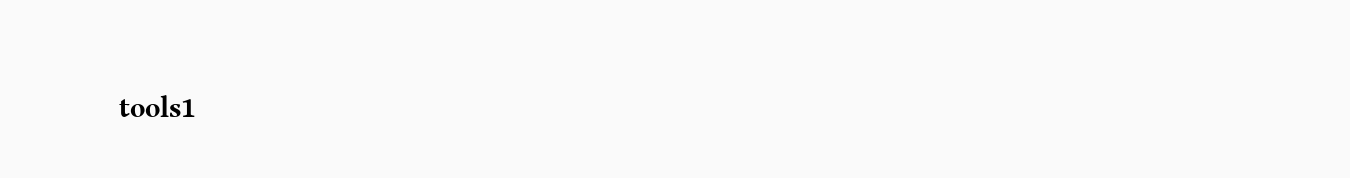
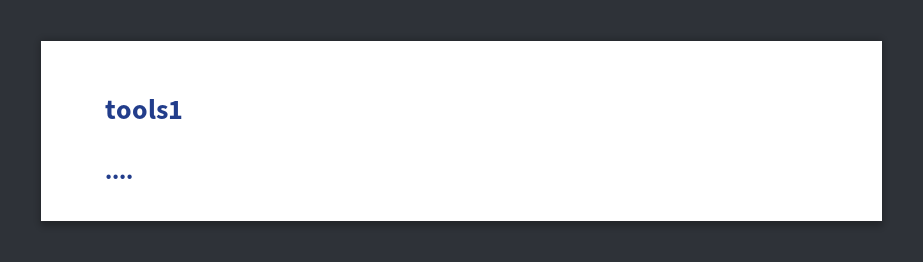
(196, 106) none -> [105,174,133,179] // ....

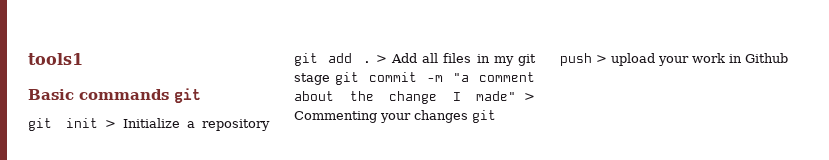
[105,174,133,179] .... -> [28,88,201,103] [28,118,270,131] [294,53,536,66] [294,72,535,85] [294,91,535,104] [294,110,496,123] [560,53,788,66] Basic commands git // git init > Initialize a repository git add . > Add all files in my git stage git commit -m "a comment about the change I made" > Commenting your changes git push > upload your work in Github

